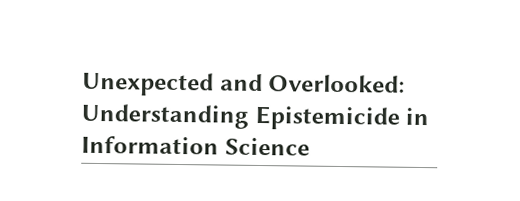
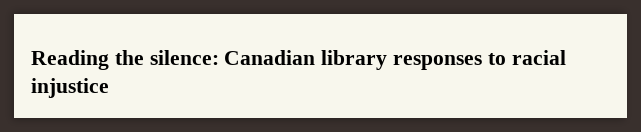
[82,71,406,97] [81,103,430,131] [81,135,310,156] Unexpected and Overlooked: Understanding Epistemicide in Information Science -> [31,50,566,70] [31,78,109,98] Reading the silence: Canadian library responses to racial injustice

